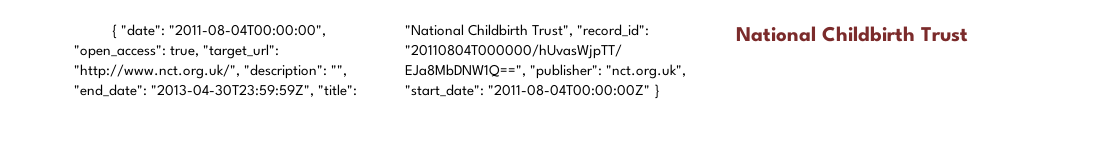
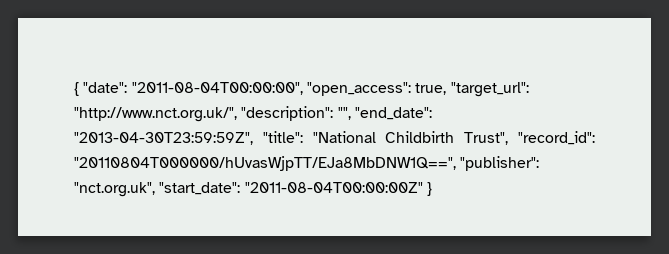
[736,26,968,42] // National Childbirth Trust -> (432, 189) none

